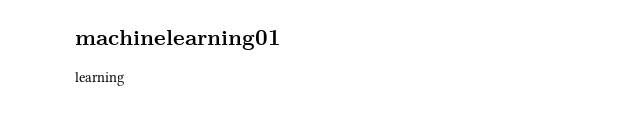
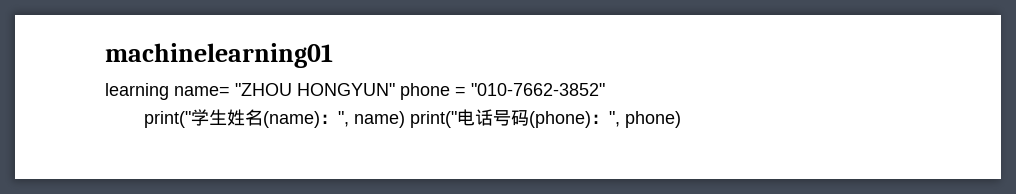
(124, 79) none -> [174,83,605,100] [143,109,681,128] name= "ZHOU HONGYUN" phone = "010-7662-3852" // print("学生姓名(name)：", name) print("电话号码(phone)：", phone)

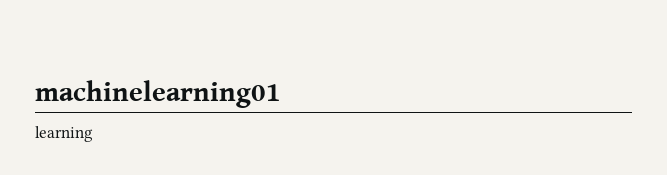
[174,83,605,100] [143,109,681,128] name= "ZHOU HONGYUN" phone = "010-7662-3852" // print("学生姓名(name)：", name) print("电话号码(phone)：", phone) -> (93, 134) none

